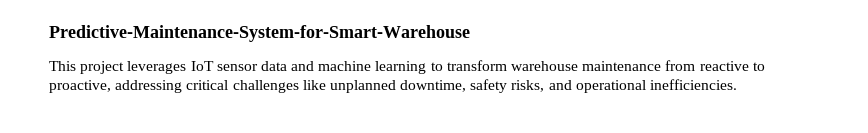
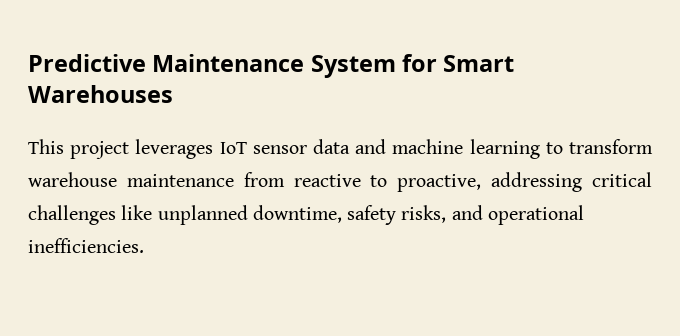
[49,25,470,42] Predictive-Maintenance-System-for-Smart-Warehouse -> [28,54,515,78] [28,85,173,103] Predictive Maintenance System for Smart Warehouses

